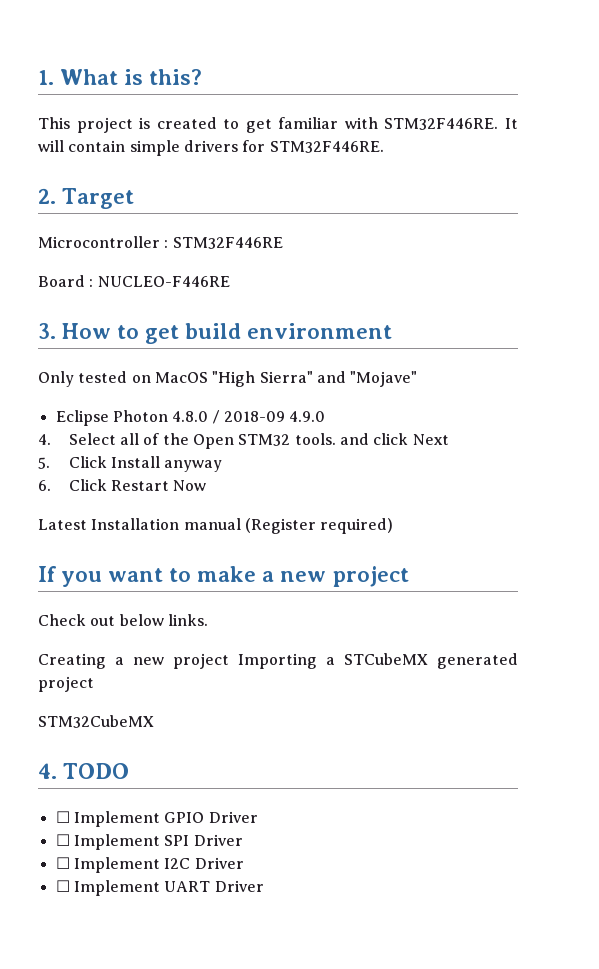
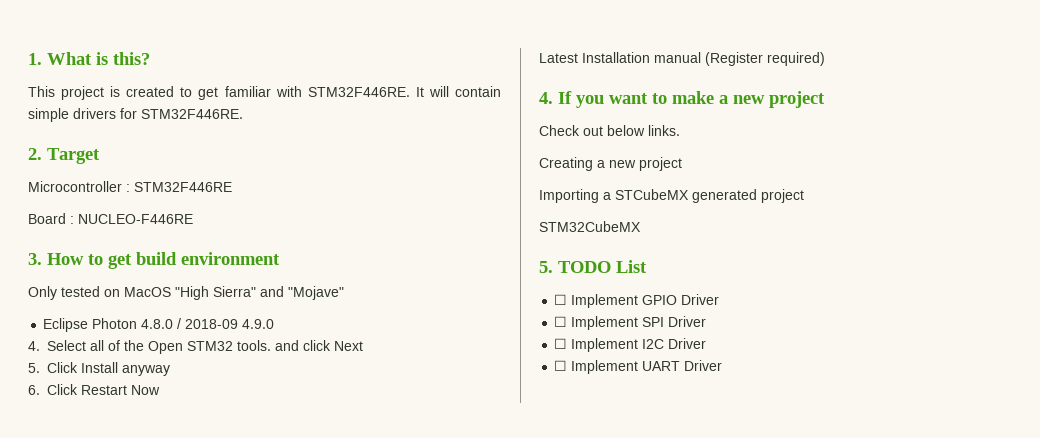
(394, 526) none -> [539,92,553,104] 4.
(229, 661) none -> (682, 164) //
[38,763,57,779] 4. -> [539,261,553,273] 5.
(130, 771) none -> [616,260,647,273] List

